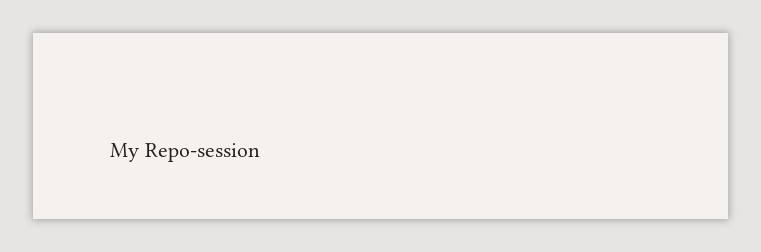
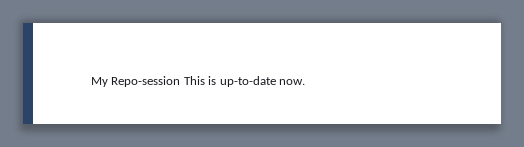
(260, 152) none -> [183,76,305,87] This is up-to-date now.

